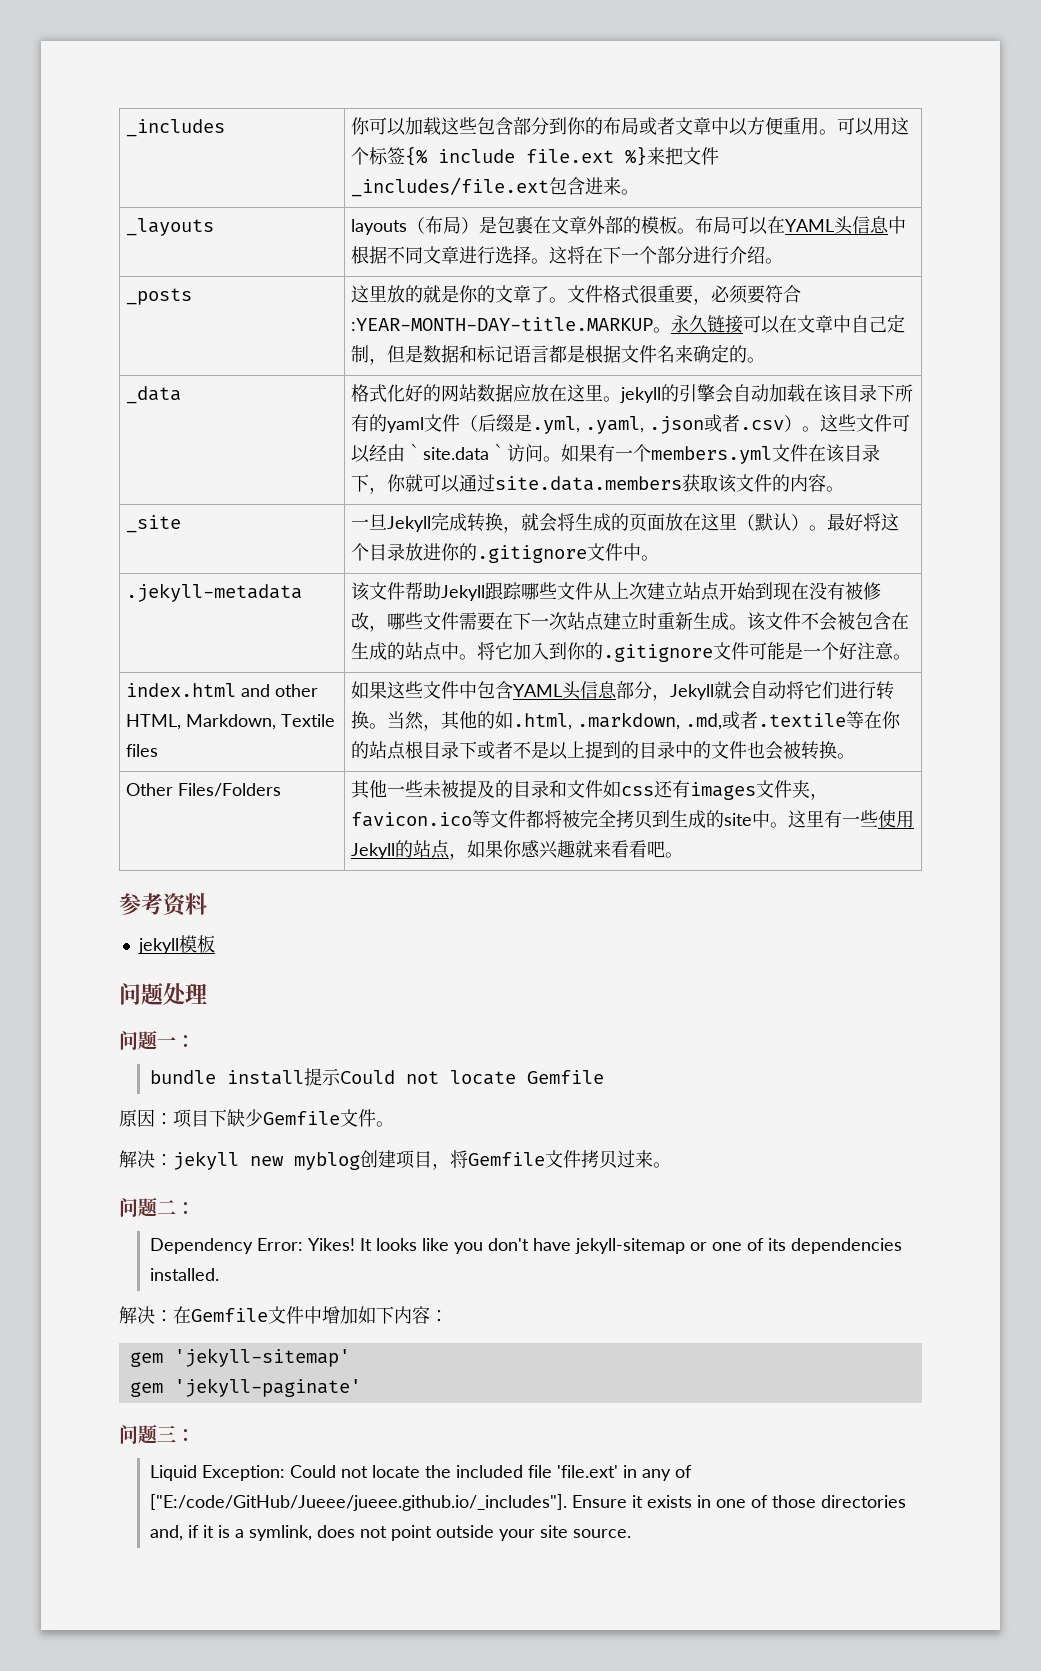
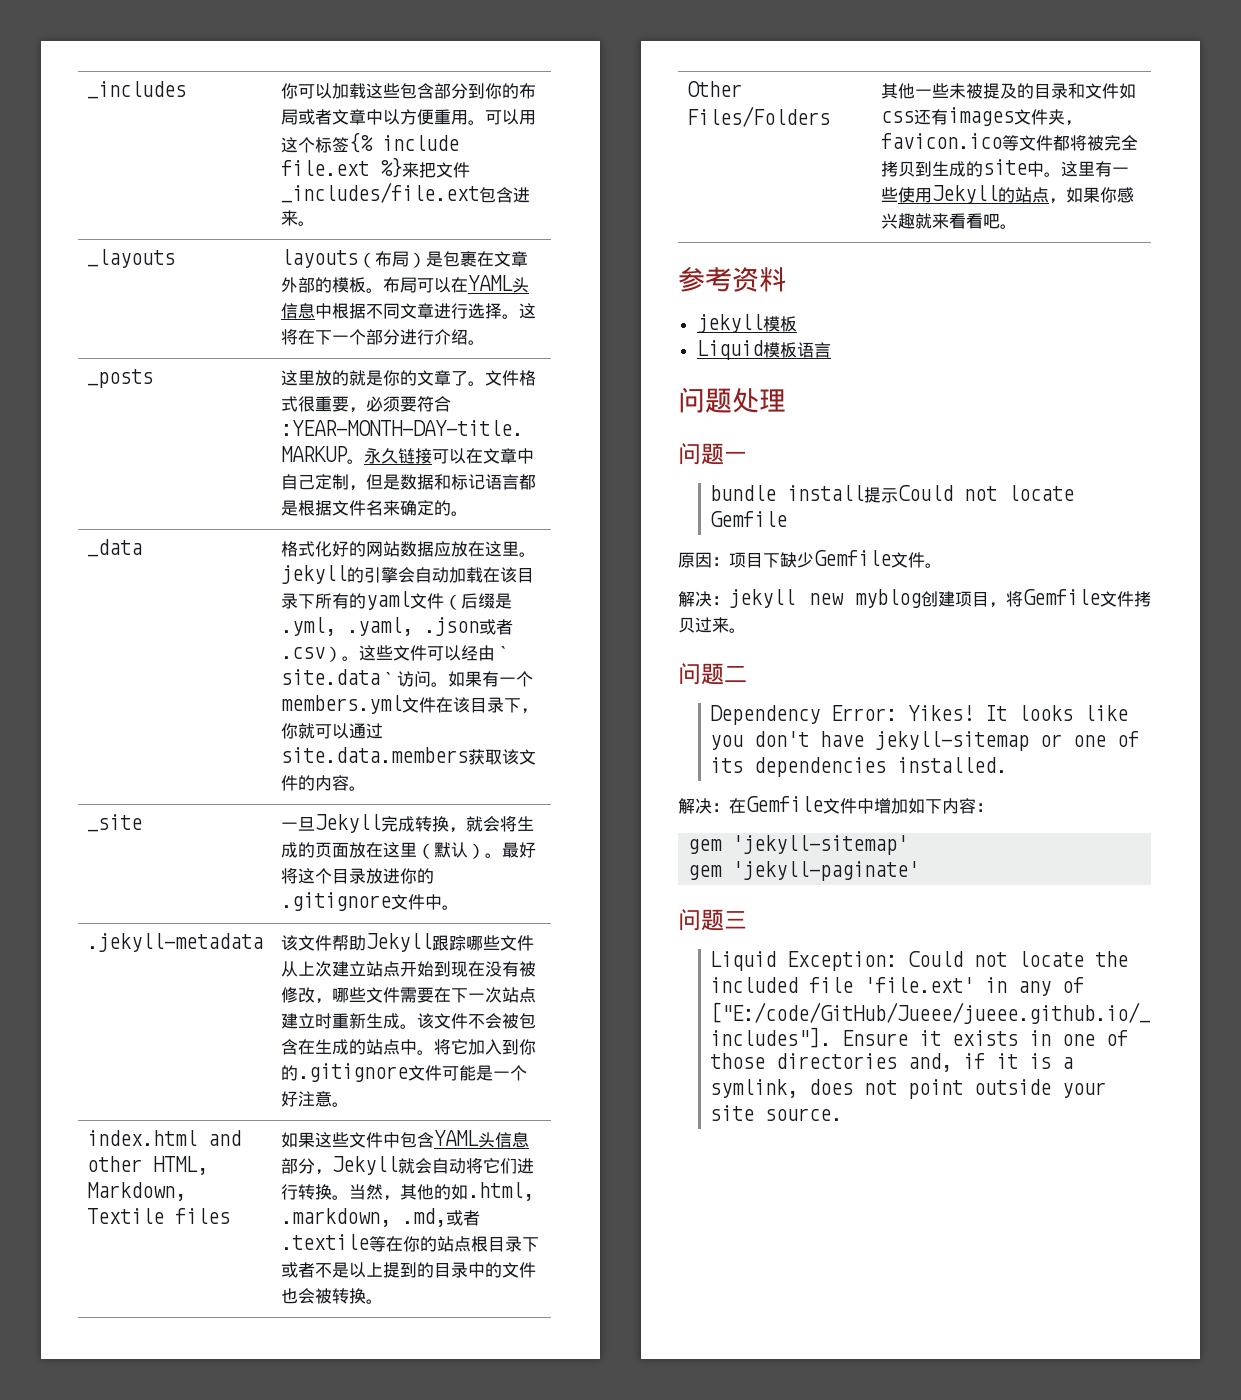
(215, 944) none -> [696,340,831,360] // Liquid模板语言
[176,1035,195,1048] ： -> (747, 456) none
[176,1202,195,1215] ： -> (747, 674) none
[176,1429,195,1442] ： -> (747, 920) none

